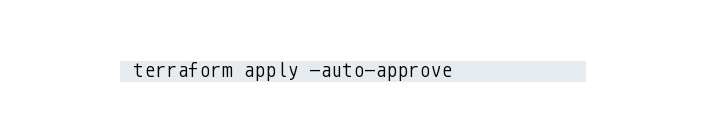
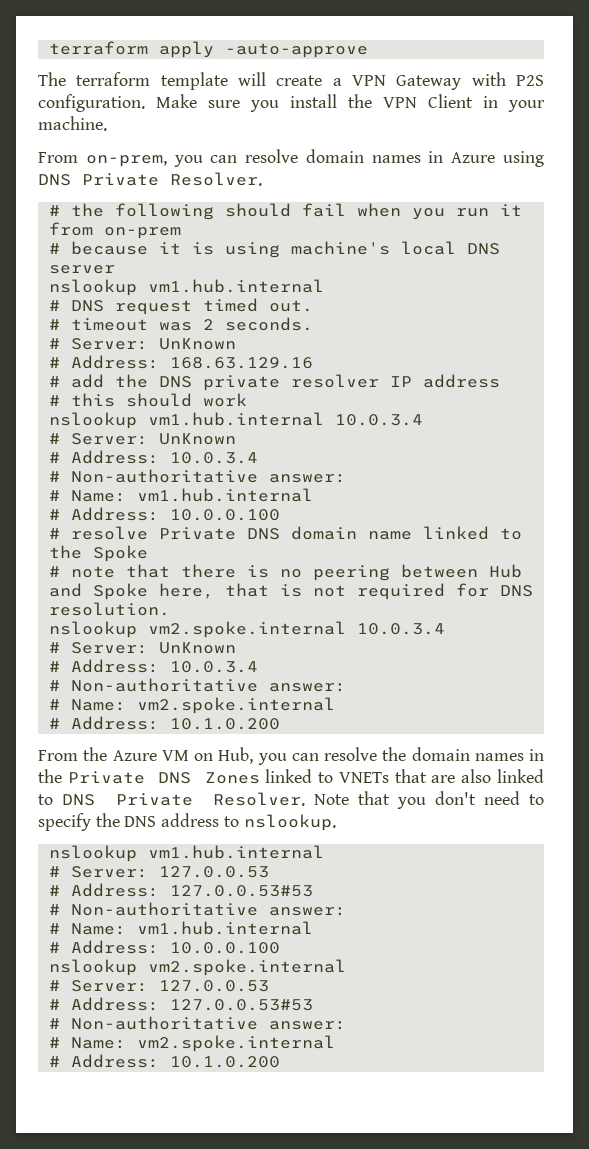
(453, 72) none -> [38,72,544,90] [38,94,545,112] [38,116,107,131] [38,149,544,167] [38,172,262,186] [48,203,522,220] [48,222,181,239] [48,241,500,258] [48,265,115,274] [48,279,324,296] [48,298,313,315] [48,317,313,331] [48,338,236,350] [48,355,313,369] [48,374,500,391] [48,393,247,407] [48,412,423,429] [48,433,236,445] [48,450,258,464] [48,469,346,483] [48,488,313,502] [48,507,280,521] [48,526,522,540] [48,545,148,562] [48,564,522,581] [48,583,533,600] [48,602,170,616] [48,621,445,638] [48,642,236,654] [48,659,258,673] [48,678,346,692] [48,697,335,714] [48,716,280,730] [38,747,544,765] [38,769,544,784] [38,791,545,809] [38,813,336,831] [48,845,324,862] [48,866,269,878] [48,883,313,897] [48,902,346,916] [48,921,313,935] [48,940,280,954] [48,959,346,976] [48,980,269,992] [48,997,313,1011] [48,1016,346,1030] [48,1035,335,1052] [48,1054,280,1068] // The terraform template will create a VPN Gateway with P2S configuration. Make sure you install the VPN Client in your machine. // From on-prem, you can resolve domain names in Azure using DNS Private Resolver. // # the following should fail when you run it from on-prem // # because it is using machine's local DNS server // nslookup vm1.hub.internal // # DNS request timed out. // # timeout was 2 seconds. // # Server: UnKnown // # Address: 168.63.129.16 // # add the DNS private resolver IP address // # this should work // nslookup vm1.hub.internal 10.0.3.4 // # Server: UnKnown // # Address: 10.0.3.4 // # Non-authoritative answer: // # Name: vm1.hub.internal // # Address: 10.0.0.100 // # resolve Private DNS domain name linked to the Spoke // # note that there is no peering between Hub and Spoke here, that is not required for DNS resolution. // nslookup vm2.spoke.internal 10.0.3.4 // # Server: UnKnown // # Address: 10.0.3.4 // # Non-authoritative answer: // # Name: vm2.spoke.internal // # Address: 10.1.0.200 // From the Azure VM on Hub, you can resolve the domain names in the Private DNS Zones linked to VNETs that are also linked to DNS Private Resolver. Note that you don't need to specify the DNS address to nslookup. // nslookup vm1.hub.internal // # Server: 127.0.0.53 // # Address: 127.0.0.53#53 // # Non-authoritative answer: // # Name: vm1.hub.internal // # Address: 10.0.0.100 // nslookup vm2.spoke.internal // # Server: 127.0.0.53 // # Address: 127.0.0.53#53 // # Non-authoritative answer: // # Name: vm2.spoke.internal // # Address: 10.1.0.200

